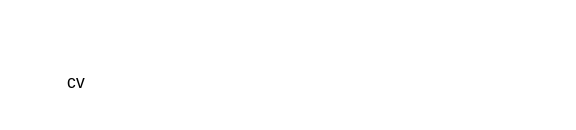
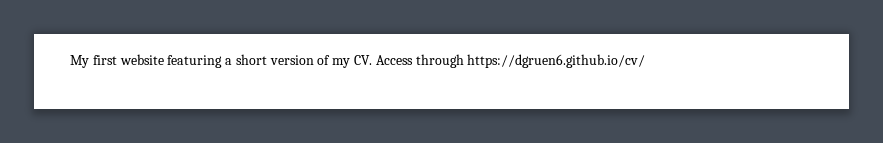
[67,78,85,88] cv -> [70,54,646,68] My first website featuring a short version of my CV. Access through https://dgruen6.github.io/cv/

